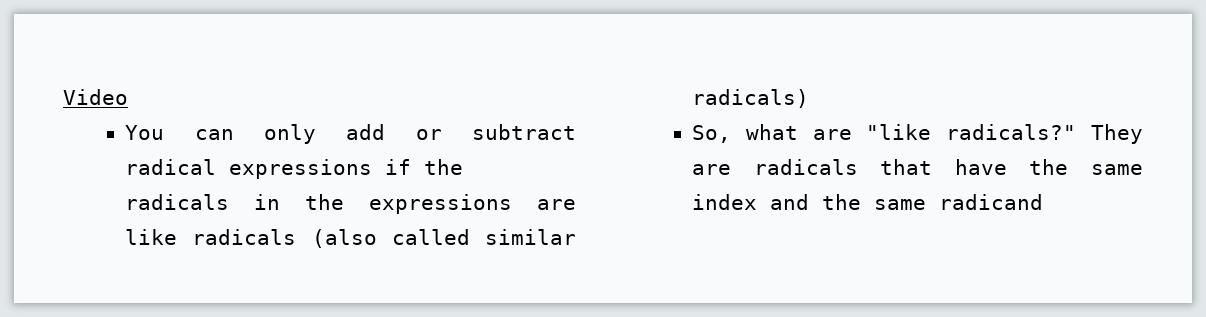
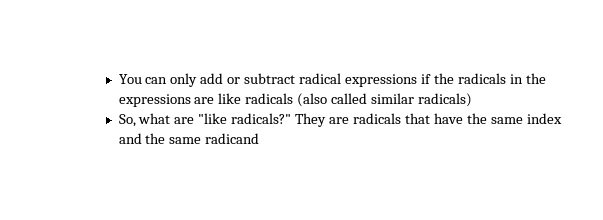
[63,89,128,105] Video // -> (118, 79) none

